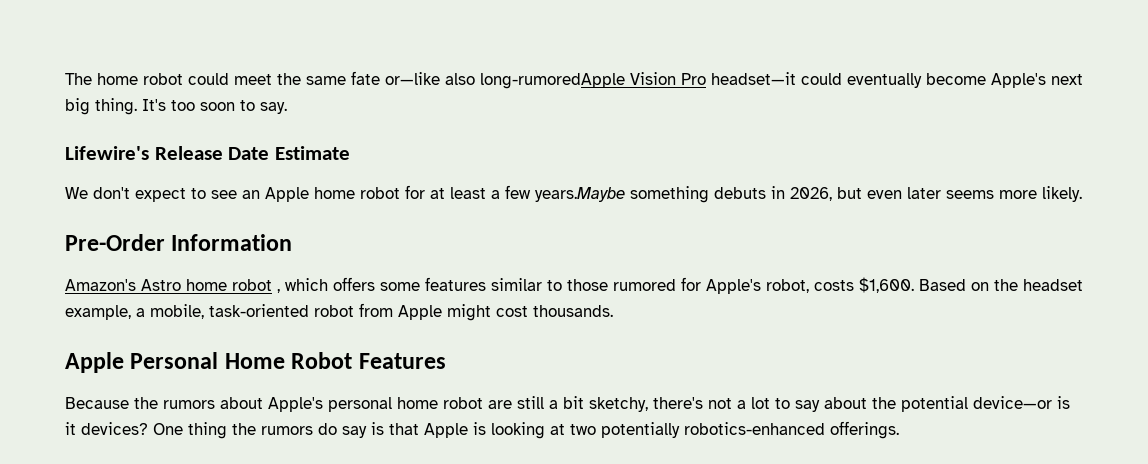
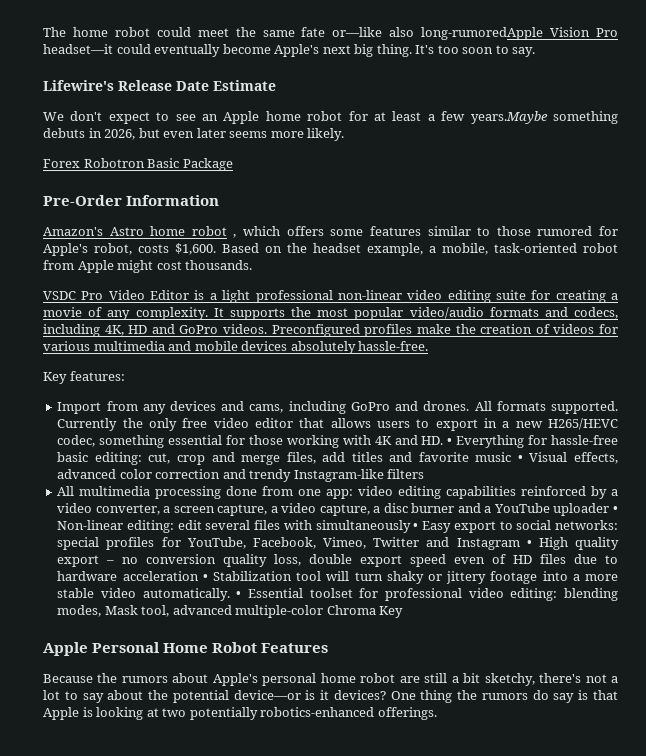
(1082, 194) none -> [43,158,233,171] // Forex Robotron Basic Package
(613, 311) none -> [43,290,618,303] [43,307,619,320] [43,324,619,337] [43,341,429,354] [43,371,125,384] [57,401,619,414] [57,418,618,431] [57,435,618,448] [57,452,618,465] [57,469,425,482] [57,486,619,499] [57,503,618,516] [57,520,619,533] [57,537,620,550] [57,554,619,567] [57,571,618,584] [57,588,619,601] [57,605,404,618] // VSDC Pro Video Editor is a light professional non-linear video editing suite for creating a movie of any complexity. It supports the most popular video/audio formats and codecs, including 4K, HD and GoPro videos. Preconfigured profiles make the creation of videos for various multimedia and mobile devices absolutely hassle-free. // Key features: // Import from any devices and cams, including GoPro and drones. All formats supported. Сurrently the only free video editor that allows users to export in a new H265/HEVC codec, something essential for those working with 4K and HD. • Everything for hassle-free basic editing: cut, crop and merge files, add titles and favorite music • Visual effects, advanced color correction and trendy Instagram-like filters // All multimedia processing done from one app: video editing capabilities reinforced by a video converter, a screen capture, a video capture, a disc burner and a YouTube uploader • Non-linear editing: edit several files with simultaneously • Easy export to social networks: special profiles for YouTube, Facebook, Vimeo, Twitter and Instagram • High quality export – no conversion quality loss, double export speed even of HD files due to hardware acceleration • Stabilization tool will turn shaky or jittery footage into a more stable video automatically. • Essential toolset for professional video editing: blending modes, Mask tool, advanced multiple-color Chroma Key

